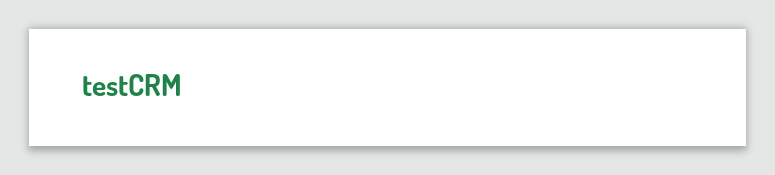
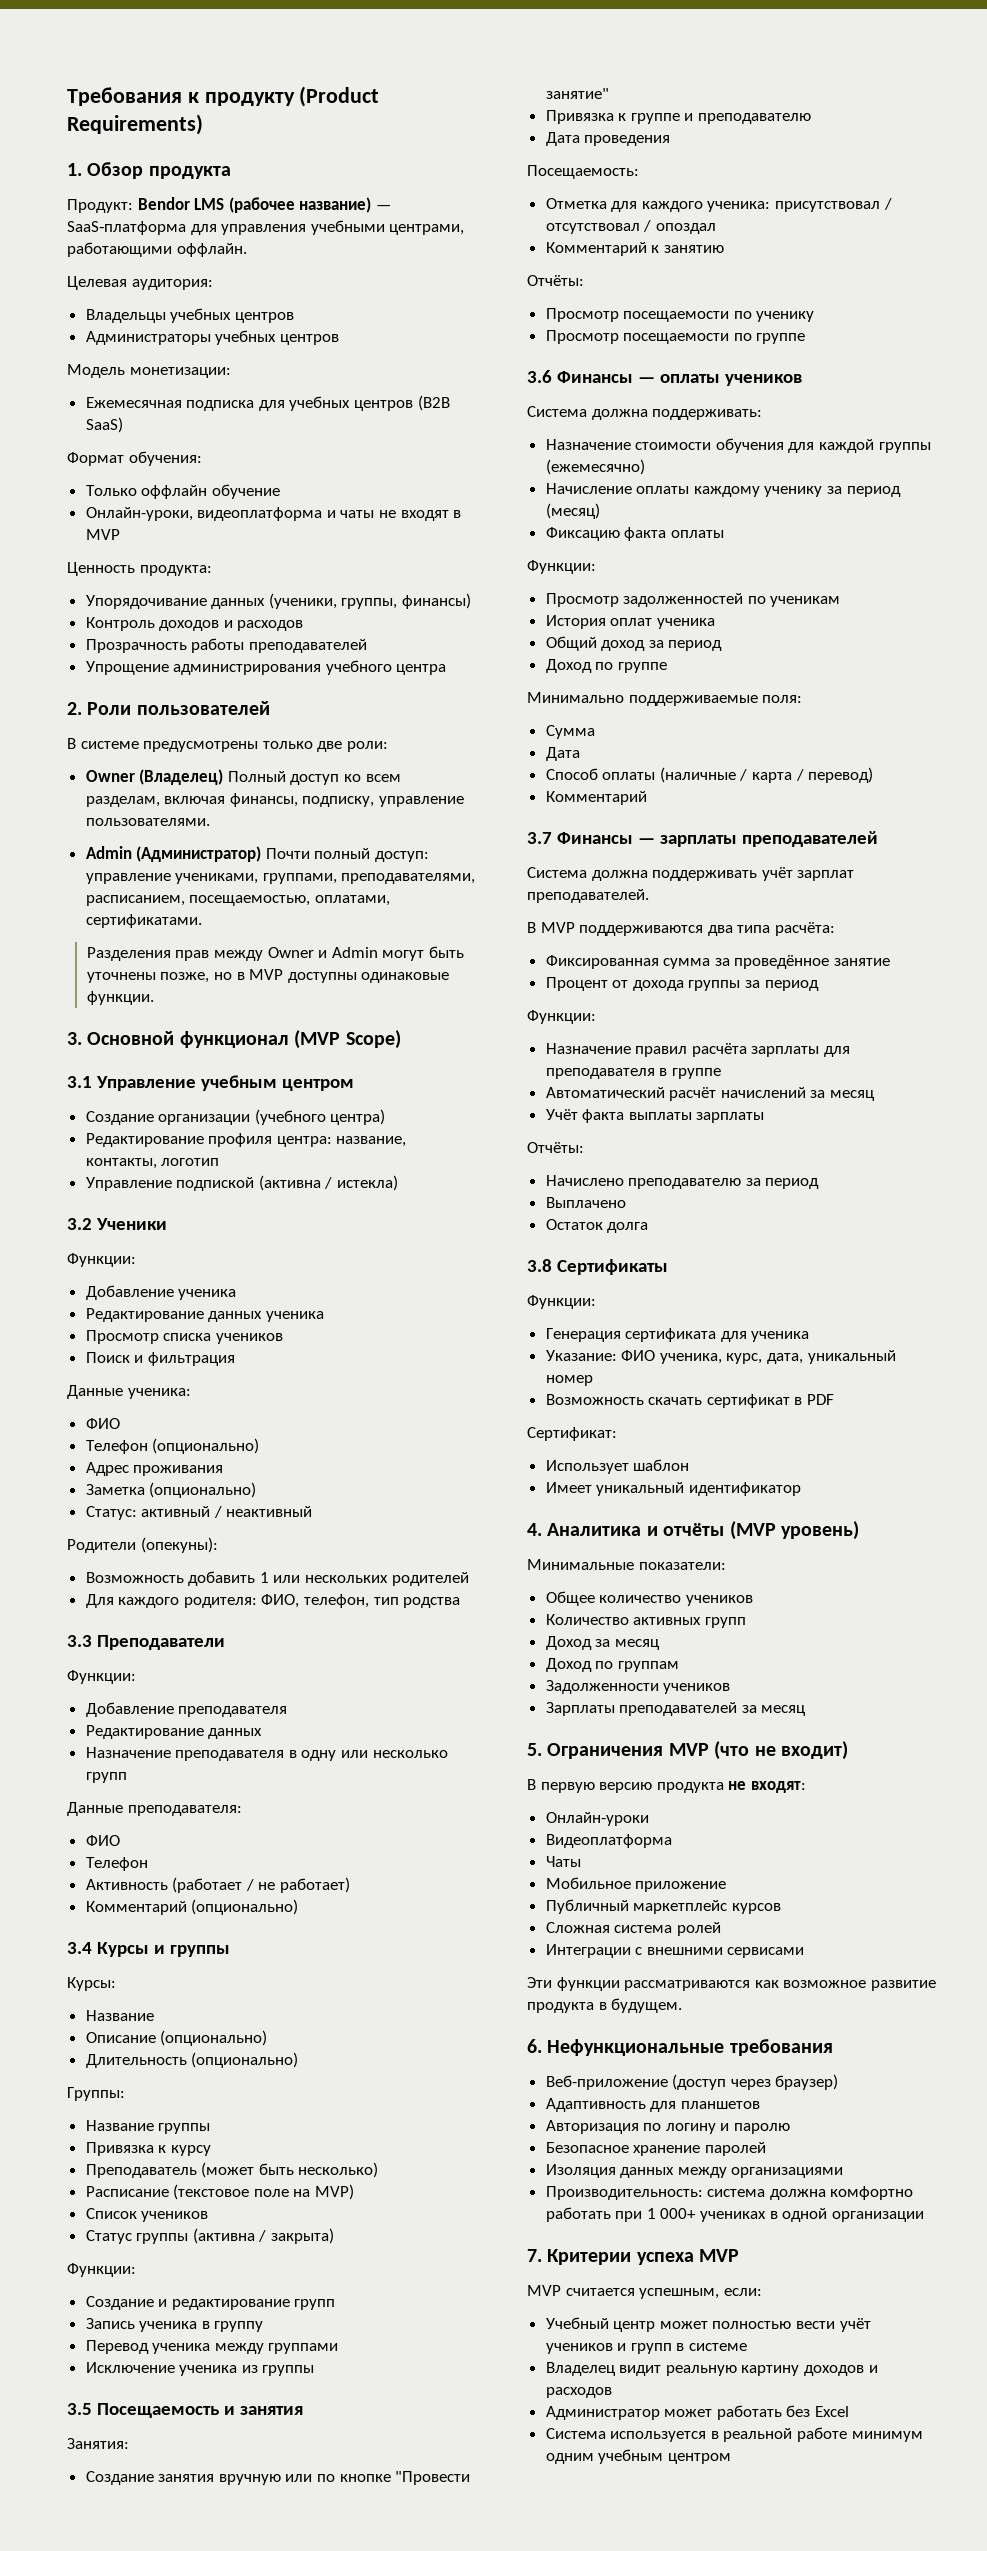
[82,74,182,96] testCRM -> [67,86,380,107] [67,114,203,135] [67,162,231,179] [67,197,391,213] [67,220,465,235] [67,242,247,257] [67,276,213,290] [85,308,294,323] [85,330,339,345] [67,364,231,378] [85,395,450,411] [85,417,123,433] [67,451,202,466] [85,484,280,499] [85,507,462,521] [85,529,120,540] [67,562,212,576] [85,593,472,609] [85,617,304,631] [85,638,367,653] [85,660,447,675] [67,701,270,715] [67,738,388,752] [85,769,401,785] [85,793,465,807] [85,818,210,826] [85,846,430,862] [85,873,476,884] [85,895,390,906] [85,914,202,928] [86,946,464,961] [86,969,450,983] [86,991,154,1005] [67,1030,401,1049] [67,1075,354,1091] [85,1109,386,1125] [85,1133,407,1147] [85,1158,220,1169] [85,1175,399,1191] [67,1218,167,1230] [67,1253,136,1267] [85,1285,237,1300] [85,1308,324,1322] [85,1330,283,1344] [85,1352,235,1366] [67,1385,191,1399] [85,1418,120,1429] [85,1438,260,1454] [85,1462,224,1476] [85,1482,257,1498] [85,1506,313,1520] [67,1537,218,1553] [85,1571,469,1586] [85,1594,461,1608] [67,1635,225,1650] [67,1670,136,1684] [85,1702,288,1717] [85,1725,263,1739] [85,1747,448,1761] [85,1772,127,1783] [67,1802,242,1816] [85,1835,120,1846] [85,1857,148,1871] [85,1877,351,1893] [85,1899,299,1915] [67,1942,230,1957] [67,1977,116,1991] [85,2010,154,2021] [85,2030,268,2046] [85,2052,299,2068] [67,2087,125,2101] [85,2120,211,2134] [85,2142,211,2156] [85,2162,379,2178] [85,2184,355,2200] [85,2208,209,2222] [85,2228,335,2244] [67,2263,136,2277] [85,2296,336,2310] [85,2318,264,2332] [85,2340,339,2354] [85,2362,315,2376] [67,2403,303,2418] [67,2438,129,2449] [85,2471,471,2485] [545,88,609,99] [545,110,812,124] [545,132,671,146] [527,165,639,179] [545,198,892,212] [545,220,716,234] [545,242,724,256] [527,275,584,286] [545,308,815,322] [545,330,806,344] [527,370,802,386] [527,406,763,420] [545,438,931,453] [545,459,645,475] [545,483,901,497] [545,503,600,519] [545,527,724,541] [527,560,596,574] [545,593,841,607] [545,615,715,629] [545,636,723,651] [545,659,667,673] [527,692,803,706] [545,725,595,739] [545,747,580,761] [545,767,874,783] [545,791,647,805] [527,831,878,847] [527,867,855,881] [527,889,649,903] [527,922,835,936] [545,955,891,969] [545,977,819,991] [527,1010,596,1024] [545,1043,851,1057] [545,1068,721,1079] [545,1087,875,1101] [545,1109,765,1123] [527,1142,584,1153] [545,1175,820,1189] [545,1197,626,1208] [545,1219,649,1233] [527,1259,668,1275] [527,1295,596,1309] [545,1328,810,1342] [545,1350,896,1364] [545,1375,593,1386] [545,1394,835,1408] [527,1427,617,1441] [545,1459,690,1474] [545,1482,801,1496] [527,1521,859,1540] [527,1559,726,1570] [545,1591,753,1606] [545,1614,746,1628] [545,1636,659,1650] [545,1658,679,1672] [545,1680,731,1694] [545,1702,806,1716] [527,1741,848,1760] [527,1779,806,1793] [545,1812,649,1826] [545,1834,672,1848] [545,1856,581,1867] [545,1877,727,1892] [545,1899,781,1914] [545,1922,721,1936] [545,1944,805,1958] [527,1977,936,1991] [527,1998,683,2013] [527,2039,833,2056] [545,2074,839,2090] [545,2098,760,2112] [545,2120,791,2134] [545,2142,766,2156] [545,2164,844,2178] [545,2186,914,2200] [545,2207,924,2222] [527,2249,740,2265] [527,2285,762,2299] [545,2317,871,2332] [545,2343,748,2354] [545,2362,878,2376] [545,2387,612,2398] [545,2405,850,2420] [545,2427,923,2442] [545,2449,731,2464] Требования к продукту (Product Requirements) // 1. Обзор продукта // Продукт: Bendor LMS (рабочее название) — SaaS‑платформа для управления учебными центрами, работающими оффлайн. // Целевая аудитория: // Владельцы учебных центров // Администраторы учебных центров // Модель монетизации: // Ежемесячная подписка для учебных центров (B2B SaaS) // Формат обучения: // Только оффлайн обучение // Онлайн-уроки, видеоплатформа и чаты не входят в MVP // Ценность продукта: // Упорядочивание данных (ученики, группы, финансы) // Контроль доходов и расходов // Прозрачность работы преподавателей // Упрощение администрирования учебного центра // 2. Роли пользователей // В системе предусмотрены только две роли: // Owner (Владелец) Полный доступ ко всем разделам, включая финансы, подписку, управление пользователями. // Admin (Администратор) Почти полный доступ: управление учениками, группами, преподавателями, расписанием, посещаемостью, оплатами, сертификатами. // Разделения прав между Owner и Admin могут быть уточнены позже, но в MVP доступны одинаковые функции. // 3. Основной функционал (MVP Scope) // 3.1 Управление учебным центром // Создание организации (учебного центра) // Редактирование профиля центра: название, контакты, логотип // Управление подпиской (активна / истекла) // 3.2 Ученики // Функции: // Добавление ученика // Редактирование данных ученика // Просмотр списка учеников // Поиск и фильтрация // Данные ученика: // ФИО // Телефон (опционально) // Адрес проживания // Заметка (опционально) // Статус: активный / неактивный // Родители (опекуны): // Возможность добавить 1 или нескольких родителей // Для каждого родителя: ФИО, телефон, тип родства // 3.3 Преподаватели // Функции: // Добавление преподавателя // Редактирование данных // Назначение преподавателя в одну или несколько групп // Данные преподавателя: // ФИО // Телефон // Активность (работает / не работает) // Комментарий (опционально) // 3.4 Курсы и группы // Курсы: // Название // Описание (опционально) // Длительность (опционально) // Группы: // Название группы // Привязка к курсу // Преподаватель (может быть несколько) // Расписание (текстовое поле на MVP) // Список учеников // Статус группы (активна / закрыта) // Функции: // Создание и редактирование групп // Запись ученика в группу // Перевод ученика между группами // Исключение ученика из группы // 3.5 Посещаемость и занятия // Занятия: // Создание занятия вручную или по кнопке "Провести занятие" // Привязка к группе и преподавателю // Дата проведения // Посещаемость: // Отметка для каждого ученика: присутствовал / отсутствовал / опоздал // Комментарий к занятию // Отчёты: // Просмотр посещаемости по ученику // Просмотр посещаемости по группе // 3.6 Финансы — оплаты учеников // Система должна поддерживать: // Назначение стоимости обучения для каждой группы (ежемесячно) // Начисление оплаты каждому ученику за период (месяц) // Фиксацию факта оплаты // Функции: // Просмотр задолженностей по ученикам // История оплат ученика // Общий доход за период // Доход по группе // Минимально поддерживаемые поля: // Сумма // Дата // Способ оплаты (наличные / карта / перевод) // Комментарий // 3.7 Финансы — зарплаты преподавателей // Система должна поддерживать учёт зарплат преподавателей. // В MVP поддерживаются два типа расчёта: // Фиксированная сумма за проведённое занятие // Процент от дохода группы за период // Функции: // Назначение правил расчёта зарплаты для преподавателя в группе // Автоматический расчёт начислений за месяц // Учёт факта выплаты зарплаты // Отчёты: // Начислено преподавателю за период // Выплачено // Остаток долга // 3.8 Сертификаты // Функции: // Генерация сертификата для ученика // Указание: ФИО ученика, курс, дата, уникальный номер // Возможность скачать сертификат в PDF // Сертификат: // Использует шаблон // Имеет уникальный идентификатор // 4. Аналитика и отчёты (MVP уровень) // Минимальные показатели: // Общее количество учеников // Количество активных групп // Доход за месяц // Доход по группам // Задолженности учеников // Зарплаты преподавателей за месяц // 5. Ограничения MVP (что не входит) // В первую версию продукта не входят: // Онлайн-уроки // Видеоплатформа // Чаты // Мобильное приложение // Публичный маркетплейс курсов // Сложная система ролей // Интеграции с внешними сервисами // Эти функции рассматриваются как возможное развитие продукта в будущем. // 6. Нефункциональные требования // Веб-приложение (доступ через браузер) // Адаптивность для планшетов // Авторизация по логину и паролю // Безопасное хранение паролей // Изоляция данных между организациями // Производительность: система должна комфортно работать при 1 000+ учениках в одной организации // 7. Критерии успеха MVP // MVP считается успешным, если: // Учебный центр может полностью вести учёт учеников и групп в системе // Владелец видит реальную картину доходов и расходов // Администратор может работать без Excel // Система используется в реальной работе минимум одним учебным центром

